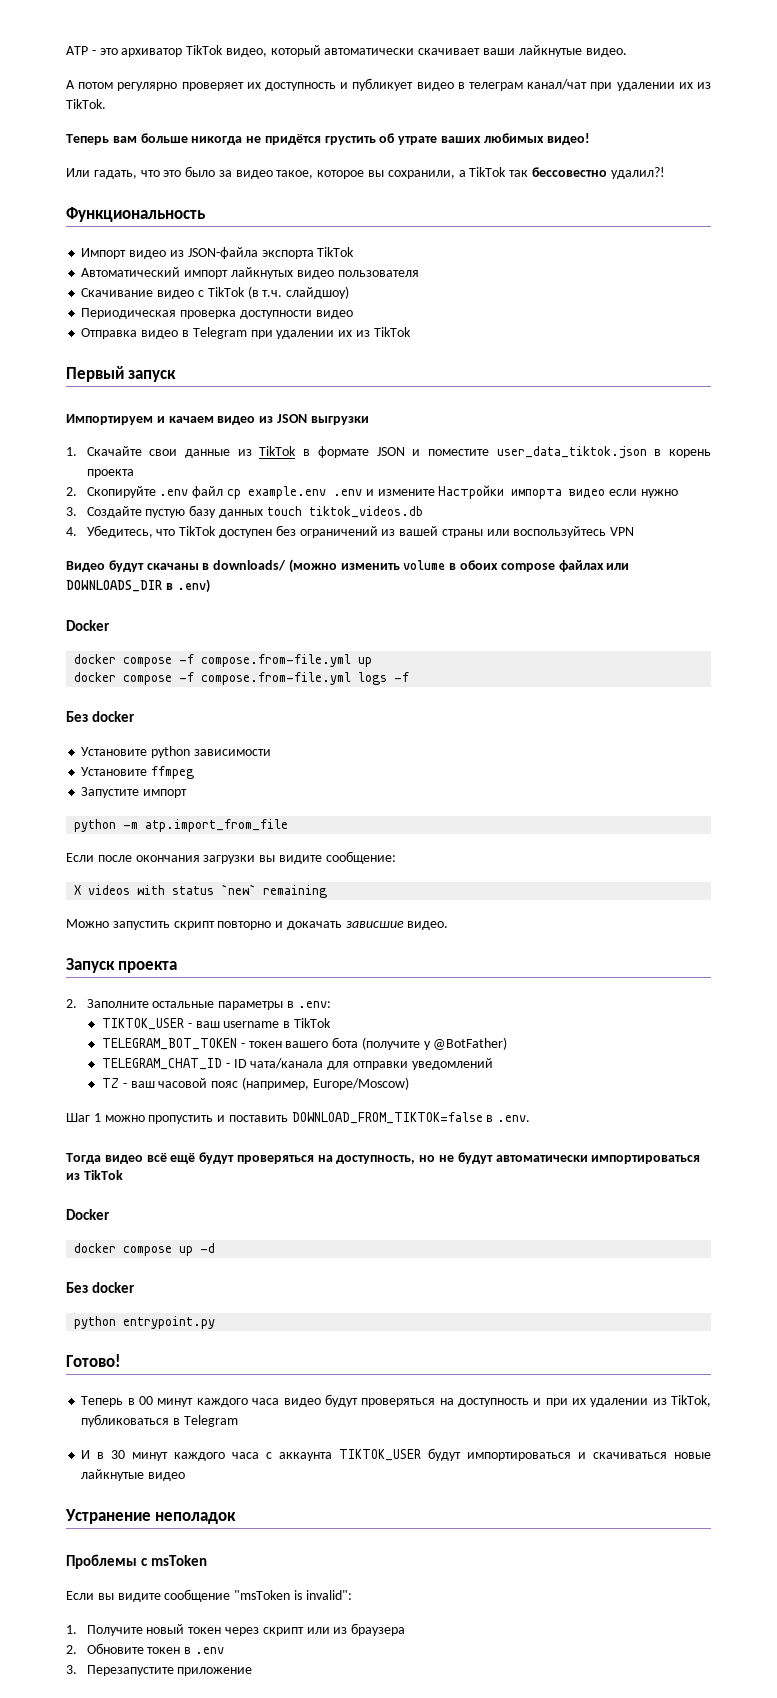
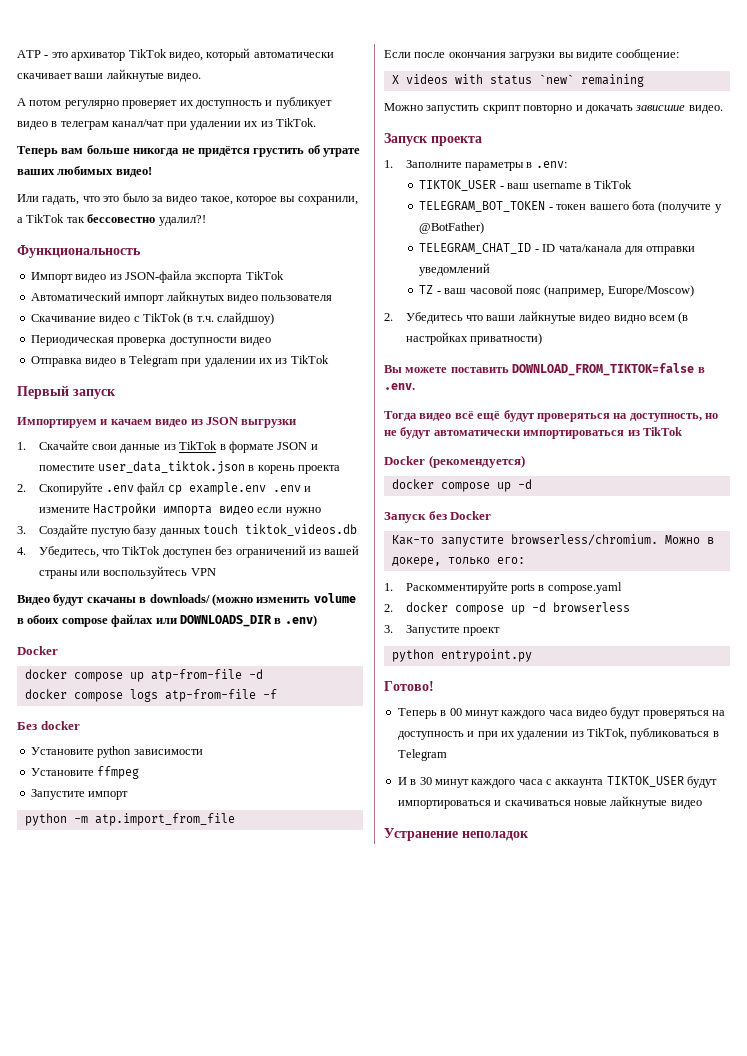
[179,654,373,667] [74,672,388,685] -f compose.from-file.yml up // docker compose -f compose.from-file.yml logs -> [129,669,263,682] [24,689,256,702] up atp-from-file -d // docker compose logs atp-from-file
[66,999,215,1008] 2. Заполните остальные -> [384,160,462,168] 1. Заполните
[66,1113,226,1124] Шаг 1 можно пропустить и -> [384,311,689,324] [405,332,543,345] [384,365,448,373] 2. Убедитесь что ваши лайкнутые видео видно всем (в настройках приватности) // Вы можете
(110, 1214) none -> [428,455,525,468] (рекомендуется)
[66,1282,136,1293] Без docker -> [384,511,492,523] [391,534,714,547] [391,557,525,567] [384,581,622,594] [384,602,630,615] [384,625,501,636] Запуск без Docker // Как-то запустите browserless/chromium. Можно в докере, только его: // 1. Раскомментируйте ports в compose.yaml // 2. docker compose up -d browserless // 3. Запустите проект
[66,1554,208,1569] [66,1589,352,1602] [66,1623,406,1636] [66,1643,224,1654] [66,1665,253,1676] // Проблемы с msToken // Если вы видите сообщение "msToken is invalid": // 1. Получите новый токен через скрипт или из браузера // 2. Обновите токен в .env // 3. Перезапустите приложение -> (529, 836) none

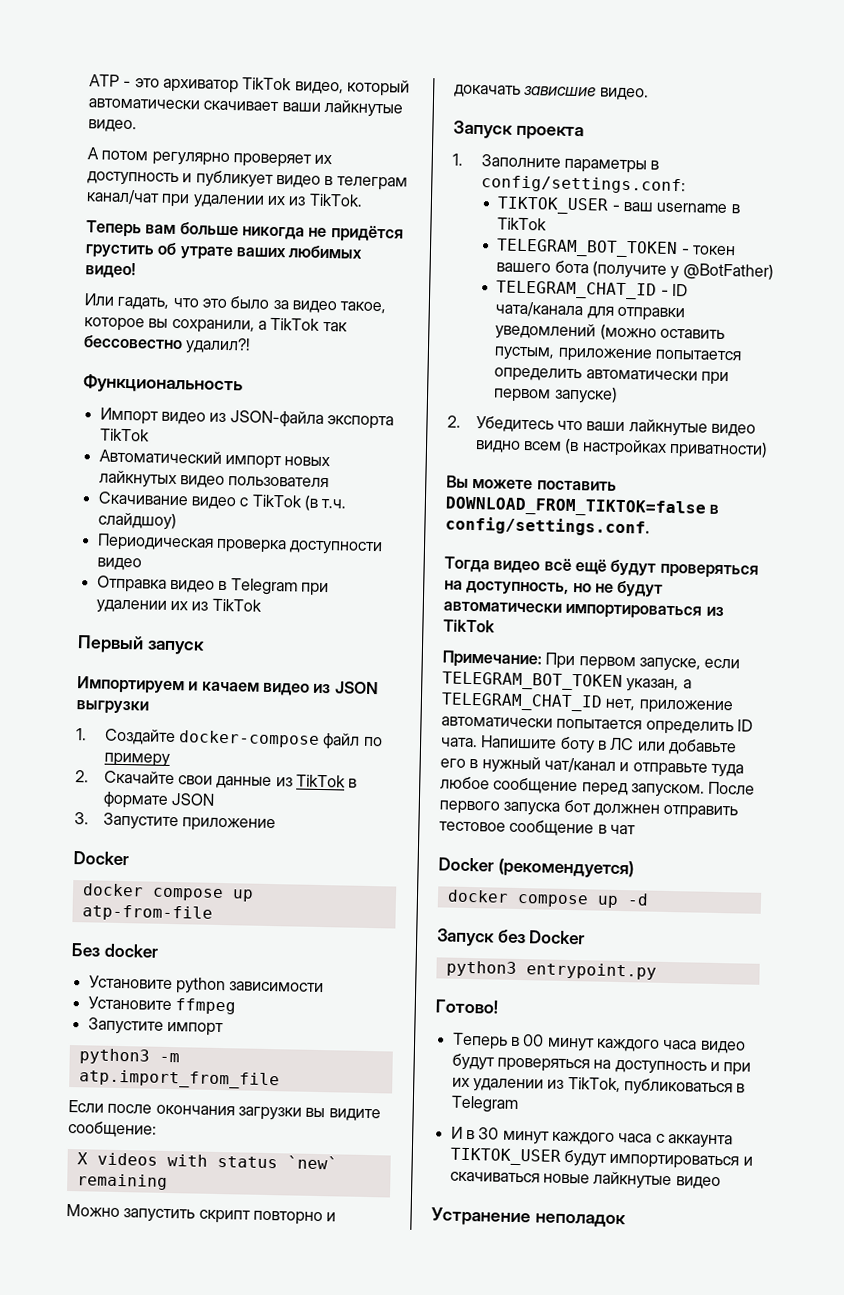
(165, 299) none -> [284,456,331,467] новых
(26, 446) none -> [104,728,383,750] [103,752,170,767] [75,770,89,783] Создайте docker-compose файл по примеру // 2.
[310,444,318,450] [38,461,341,474] [17,482,312,495] [38,503,321,516] [17,524,358,537] [17,545,360,558] [38,566,216,579] [17,593,356,606] [17,614,317,627] и поместите user_data_tiktok.json в корень проекта // 2. Скопируйте .env файл cp example.env .env и измените Настройки импорта видео если нужно // 3. Создайте пустую базу данных touch tiktok_videos.db // 4. Убедитесь, что TikTok доступен без ограничений из вашей страны или воспользуйтесь VPN // Видео будут скачаны в downloads/ (можно изменить volume в обоих compose файлах или DOWNLOADS_DIR в .env) -> [74,812,277,833] // 3. Запустите приложение
[248,669,263,679] [24,689,277,702] -d // docker compose logs atp-from-file -f -> (213, 913) none
[24,813,67,826] python -> [78,1048,150,1065] python3
[535,161,567,168] .env: -> [480,175,686,195] config/settings.conf:
[419,284,694,297] // TZ - ваш часовой пояс (например, Europe/Moscow) -> [599,324,725,341] [494,346,742,363] [494,367,729,386] [493,386,618,404] (можно оставить пустым, приложение попытается определить автоматически при первом запуске)
[384,383,415,390] .env. -> [445,516,650,537] config/settings.conf.
(682, 431) none -> [442,650,741,672] [442,671,692,693] [441,692,733,715] [441,716,753,736] [441,735,737,756] [440,756,744,778] [440,776,756,798] [439,799,739,820] [439,819,636,837] // Примечание: При первом запуске, если TELEGRAM_BOT_TOKEN указан, а TELEGRAM_CHAT_ID нет, приложение автоматически попытается определить ID чата. Напишите боту в ЛС или добавьте его в нужный чат/канал и отправьте туда любое сообщение перед запуском. После первого запуска бот должнен отправить тестовое сообщение в чат
[391,534,714,547] [391,557,525,567] [384,581,622,594] [384,602,630,615] [384,625,501,636] [391,649,434,662] Как-то запустите browserless/chromium. Можно в докере, только его: // 1. Раскомментируйте ports в compose.yaml // 2. docker compose up -d browserless // 3. Запустите проект // python -> [445,960,517,977] python3

